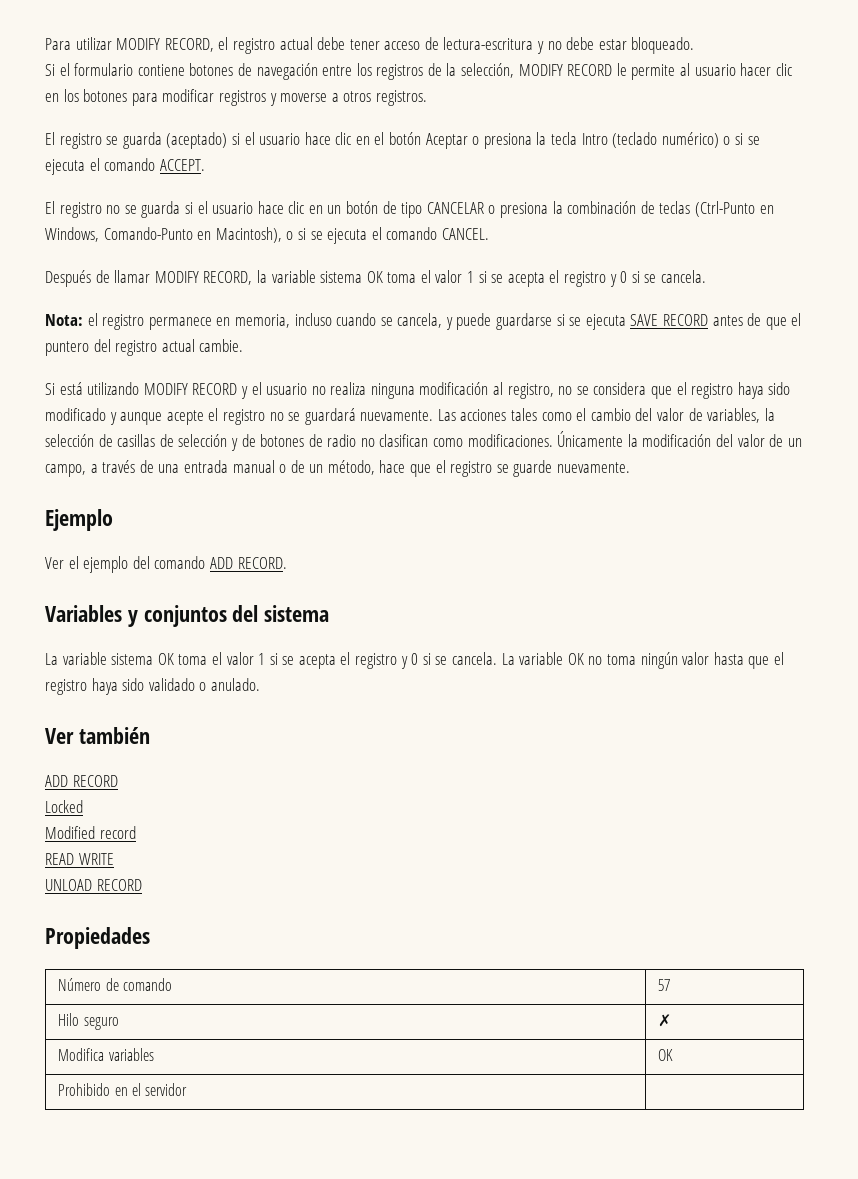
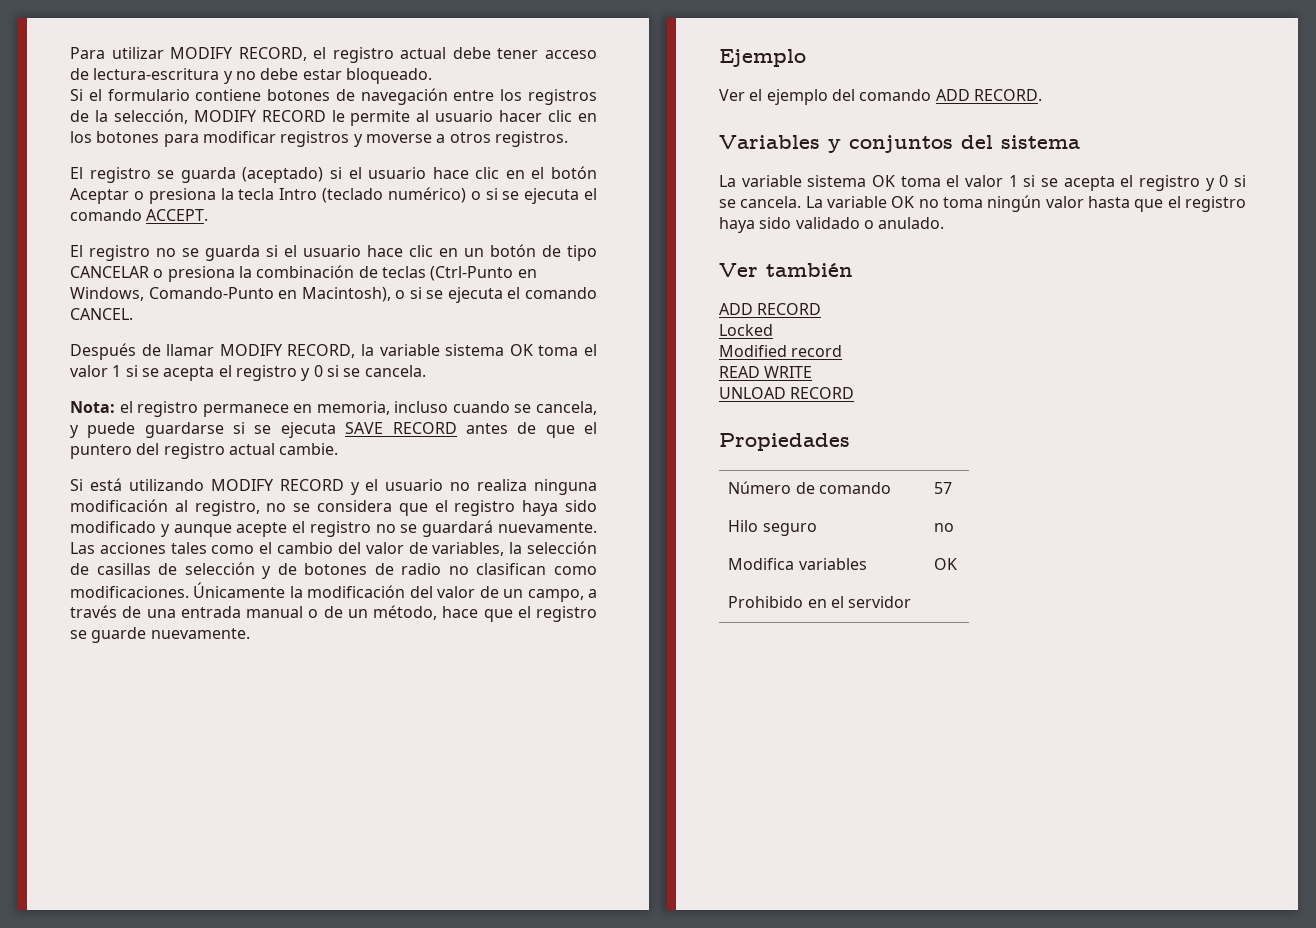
[658,1014,672,1027] ✗ -> [934,523,955,532] no

